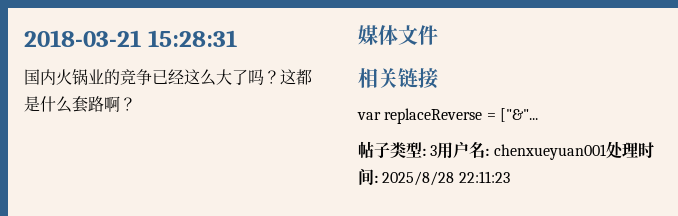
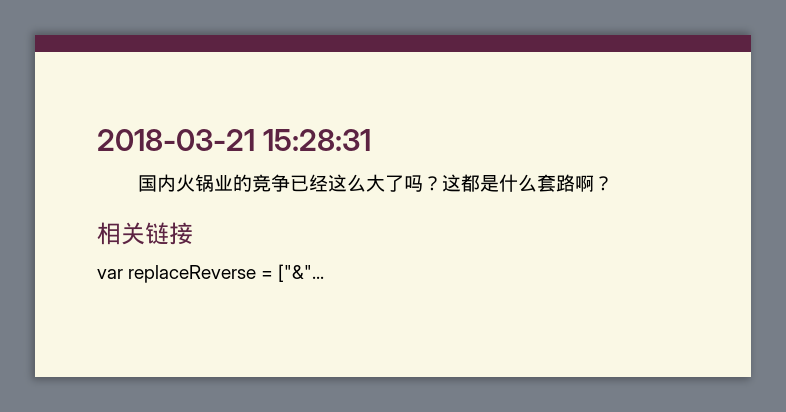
[358,25,438,45] // 媒体文件 -> (614, 183) none
[358,141,654,160] [358,168,510,186] // 帖子类型: 3用户名: chenxueyuan001处理时间: 2025/8/28 22:11:23 -> (325, 273) none

